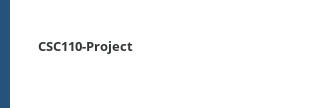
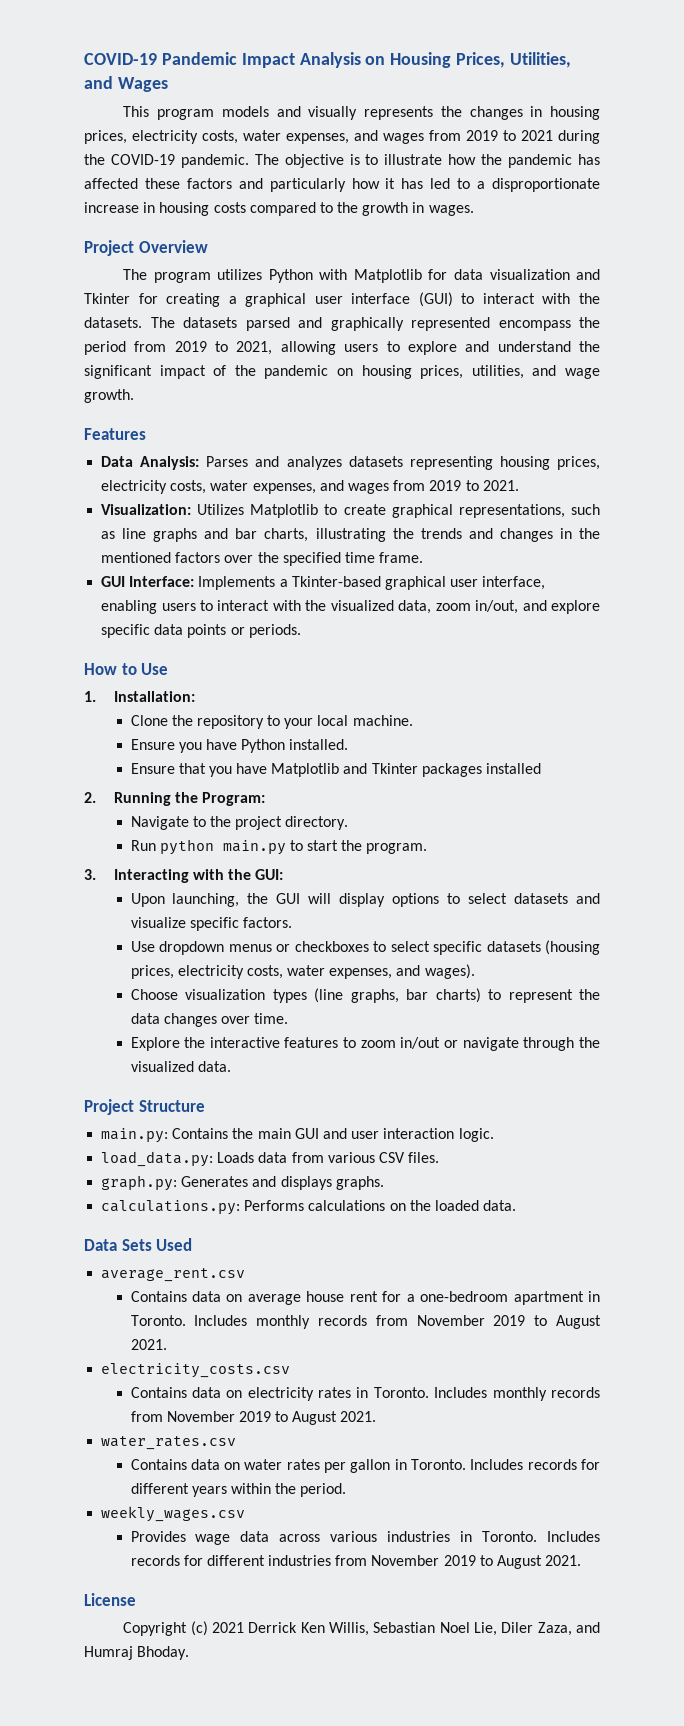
[38,41,133,54] CSC110-Project -> [84,52,572,68] [84,76,168,92] [123,106,600,120] [84,130,600,144] [84,154,601,168] [84,178,601,192] [84,202,474,216] [84,240,208,256] [123,269,600,283] [84,292,600,307] [84,317,600,331] [84,341,600,355] [84,365,601,379] [84,389,134,403] [84,428,146,440] [101,456,600,470] [101,480,519,494] [101,504,600,518] [101,528,600,542] [101,552,424,566] [101,576,546,590] [101,600,600,614] [101,624,301,638] [84,663,169,675] [84,691,195,702] [130,715,413,729] [130,739,349,753] [130,763,542,777] [84,792,265,806] [130,816,349,830] [130,839,428,855] [84,869,284,883] [130,893,600,907] [130,917,292,931] [130,940,600,955] [130,964,475,979] [130,988,600,1003] [130,1013,289,1027] [130,1037,601,1051] [130,1061,231,1072] [84,1099,205,1115] [101,1128,494,1143] [101,1151,440,1167] [101,1175,384,1191] [101,1200,517,1215] [84,1238,193,1251] [101,1268,246,1282] [130,1291,600,1305] [130,1315,601,1329] [130,1339,167,1350] [101,1363,291,1378] [130,1387,600,1401] [130,1411,377,1425] [101,1436,237,1450] [130,1459,600,1473] [130,1483,347,1497] [101,1506,246,1522] [130,1531,600,1545] [130,1555,582,1569] [84,1593,136,1606] [123,1621,600,1636] [84,1646,190,1660] COVID-19 Pandemic Impact Analysis on Housing Prices, Utilities, and Wages // This program models and visually represents the changes in housing prices, electricity costs, water expenses, and wages from 2019 to 2021 during the COVID-19 pandemic. The objective is to illustrate how the pandemic has affected these factors and particularly how it has led to a disproportionate increase in housing costs compared to the growth in wages. // Project Overview // The program utilizes Python with Matplotlib for data visualization and Tkinter for creating a graphical user interface (GUI) to interact with the datasets. The datasets parsed and graphically represented encompass the period from 2019 to 2021, allowing users to explore and understand the significant impact of the pandemic on housing prices, utilities, and wage growth. // Features // Data Analysis: Parses and analyzes datasets representing housing prices, electricity costs, water expenses, and wages from 2019 to 2021. // Visualization: Utilizes Matplotlib to create graphical representations, such as line graphs and bar charts, illustrating the trends and changes in the mentioned factors over the specified time frame. // GUI Interface: Implements a Tkinter-based graphical user interface, enabling users to interact with the visualized data, zoom in/out, and explore specific data points or periods. // How to Use // 1. Installation: // Clone the repository to your local machine. // Ensure you have Python installed. // Ensure that you have Matplotlib and Tkinter packages installed // 2. Running the Program: // Navigate to the project directory. // Run python main.py to start the program. // 3. Interacting with the GUI: // Upon launching, the GUI will display options to select datasets and visualize specific factors. // Use dropdown menus or checkboxes to select specific datasets (housing prices, electricity costs, water expenses, and wages). // Choose visualization types (line graphs, bar charts) to represent the data changes over time. // Explore the interactive features to zoom in/out or navigate through the visualized data. // Project Structure // main.py: Contains the main GUI and user interaction logic. // load_data.py: Loads data from various CSV files. // graph.py: Generates and displays graphs. // calculations.py: Performs calculations on the loaded data. // Data Sets Used // average_rent.csv // Contains data on average house rent for a one-bedroom apartment in Toronto. Includes monthly records from November 2019 to August 2021. // electricity_costs.csv // Contains data on electricity rates in Toronto. Includes monthly records from November 2019 to August 2021. // water_rates.csv // Contains data on water rates per gallon in Toronto. Includes records for different years within the period. // weekly_wages.csv // Provides wage data across various industries in Toronto. Includes records for different industries from November 2019 to August 2021. // License // Copyright (c) 2021 Derrick Ken Willis, Sebastian Noel Lie, Diler Zaza, and Humraj Bhoday.

